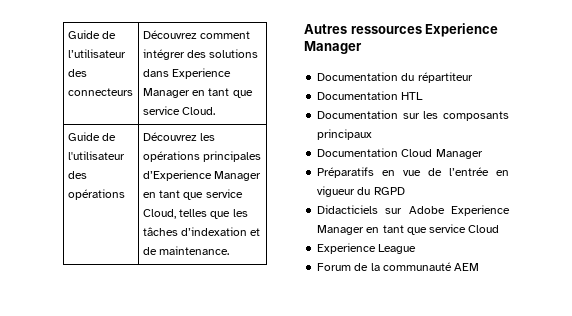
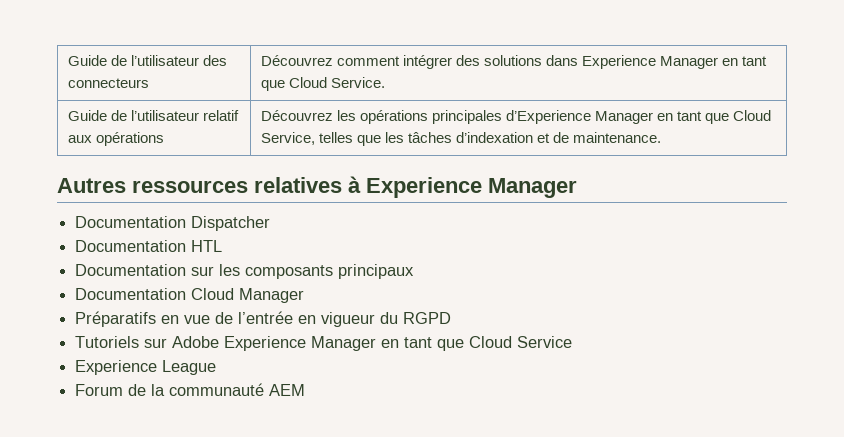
[142,106,216,115] [67,132,117,141] [67,151,125,160] [67,171,87,179] service Cloud. // Guide de l'utilisateur des -> [288,77,385,88] [67,110,239,121] [67,135,92,143] Cloud Service. // Guide de l’utilisateur relatif aux
[205,189,243,198] [142,209,176,219] service Cloud, -> [733,110,772,121] [260,132,315,145] Cloud Service,
(422, 30) none -> [254,176,361,193] relatives à
[401,72,473,83] du répartiteur -> [191,216,271,231] Dispatcher
[317,205,379,214] Didacticiels -> [75,336,140,348] Tutoriels
[429,224,500,233] service Cloud -> [469,336,573,348] Cloud Service

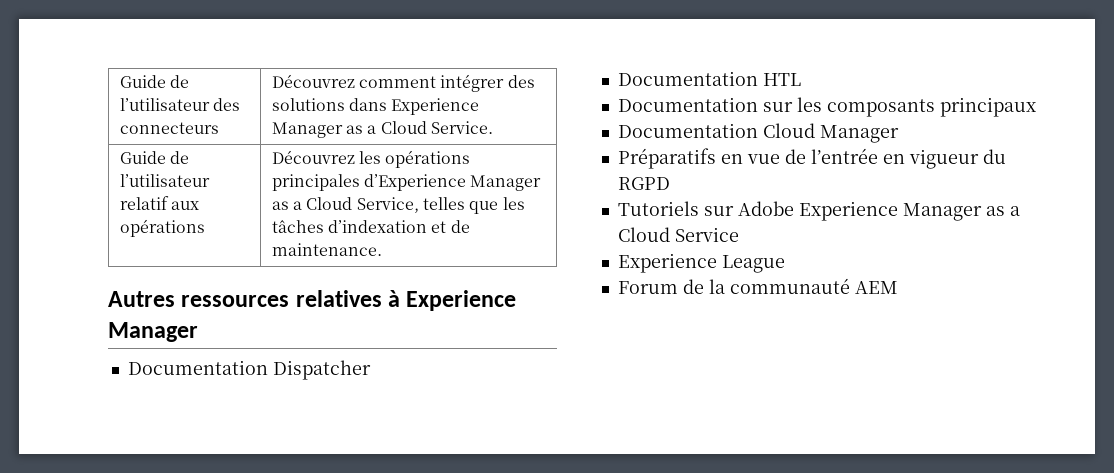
[721,56,768,66] [260,80,285,91] en tant que -> [345,125,377,134] as a
[656,111,729,124] en tant que -> [271,201,302,210] as a
[381,337,465,351] en tant que -> [985,206,1020,216] as a

